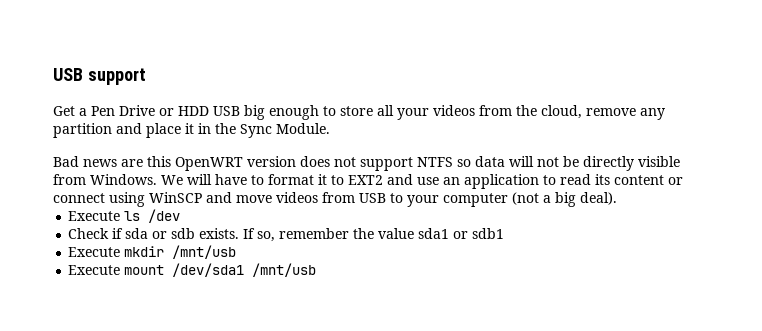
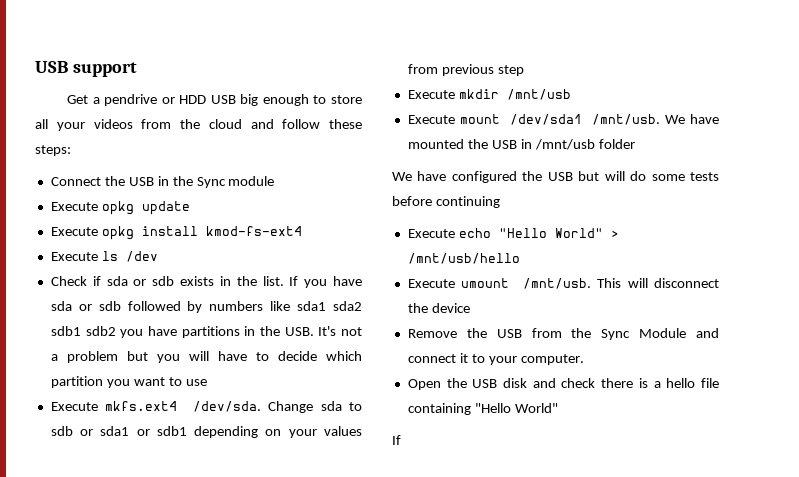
[91,105,155,116] Pen Drive -> [104,94,158,106] pendrive
[541,105,665,120] [53,123,330,138] [53,156,680,171] [53,174,683,189] [53,192,617,207] cloud, remove any partition and place it in the Sync Module. // Bad news are this OpenWRT version does not support NTFS so data will not be directly visible from Windows. We will have to format it to EXT2 and use an application to read its content or connect using WinSCP and move videos from USB to your computer (not a big deal). -> [208,119,362,129] [35,145,71,156] [50,176,275,188] [50,201,190,215] [50,226,302,240] cloud and follow these steps: // Connect the USB in the Sync module // Execute opkg update // Execute opkg install kmod-fs-ext4
[199,228,505,242] exists. If so, remember the value sda1 or sdb1 -> [180,276,362,288] [50,301,362,313] [50,326,362,338] [50,351,362,363] [50,376,207,388] [50,401,362,413] [50,426,362,438] [407,64,524,76] exists in the list. If you have sda or sdb followed by numbers like sda1 sda2 sdb1 sdb2 you have partitions in the USB. It's not a problem but you will have to decide which partition you want to use // Execute mkfs.ext4 /dev/sda. Change sda to sdb or sda1 or sdb1 depending on your values from previous step
[252,263,317,277] /mnt/usb -> [592,114,719,125] [407,139,635,150] [392,171,719,183] [392,196,500,208] [407,228,619,238] [407,253,520,264] [407,278,719,289] [407,303,470,313] [407,328,719,340] [407,353,584,365] [407,378,719,390] [407,403,558,415] [392,435,401,445] /mnt/usb. We have mounted the USB in /mnt/usb folder // We have configured the USB but will do some tests before continuing // Execute echo "Hello World" > /mnt/usb/hello // Execute umount /mnt/usb. This will disconnect the device // Remove the USB from the Sync Module and connect it to your computer. // Open the USB disk and check there is a hello file containing "Hello World" // If

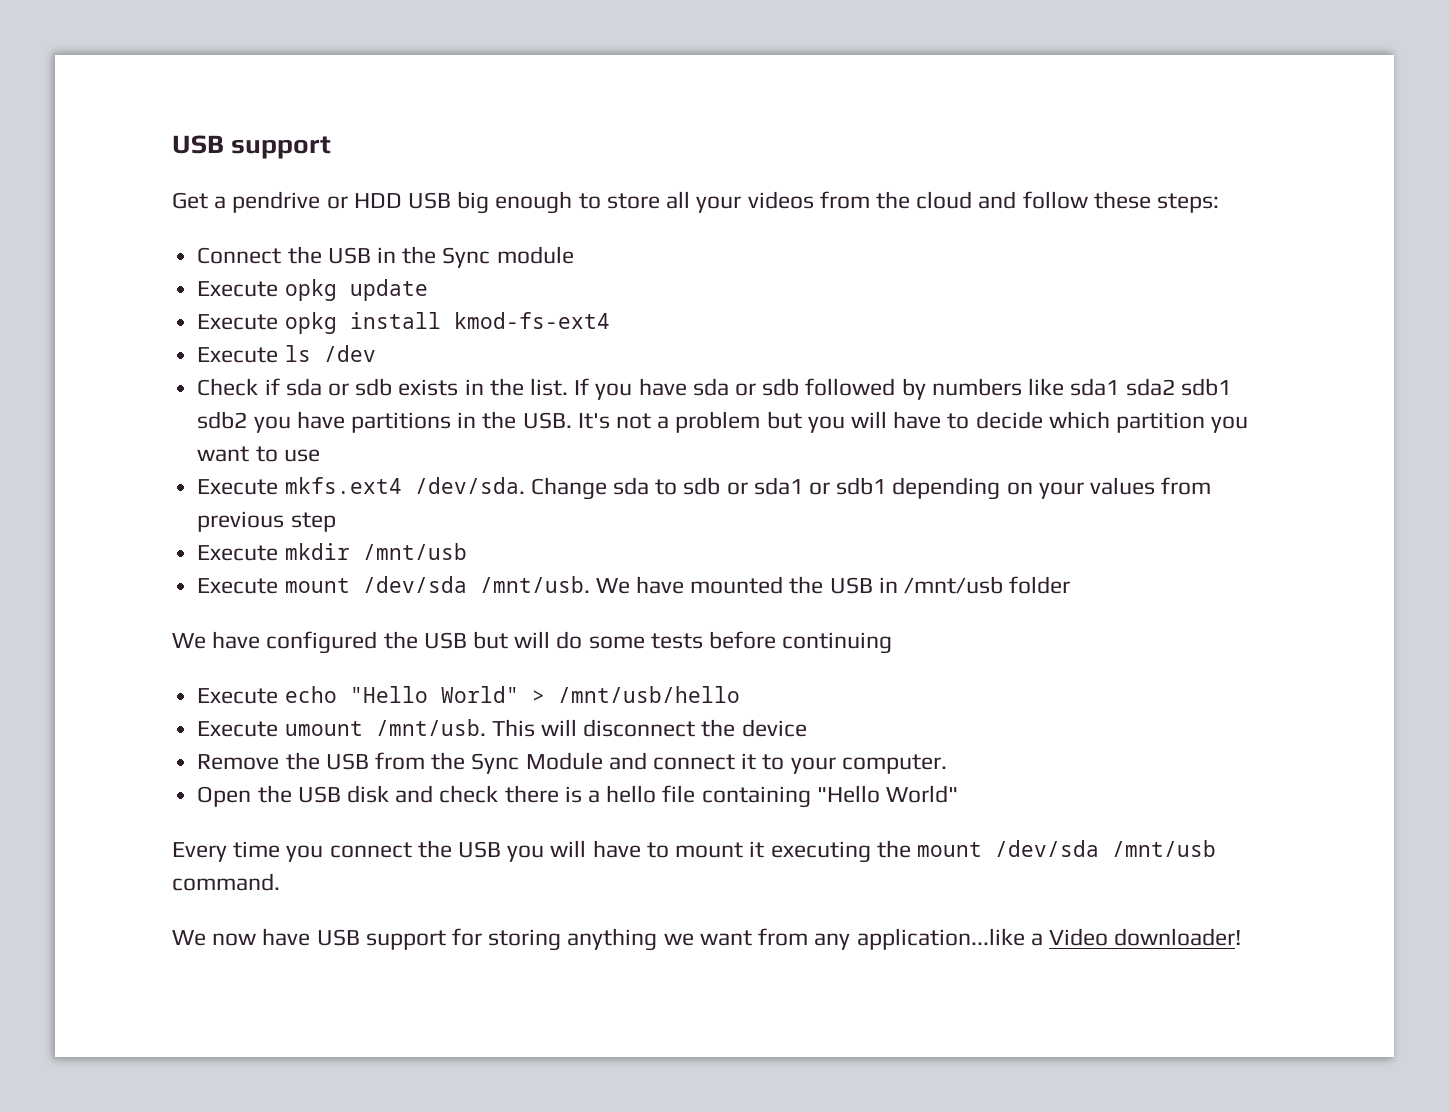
[510,114,583,125] /dev/sda1 -> [362,576,467,593] /dev/sda
[392,435,401,445] If -> [172,840,1216,863] [172,873,280,891] [172,928,1242,951] Every time you connect the USB you will have to mount it executing the mount /dev/sda /mnt/usb command. // We now have USB support for storing anything we want from any application...like a Video downloader!

